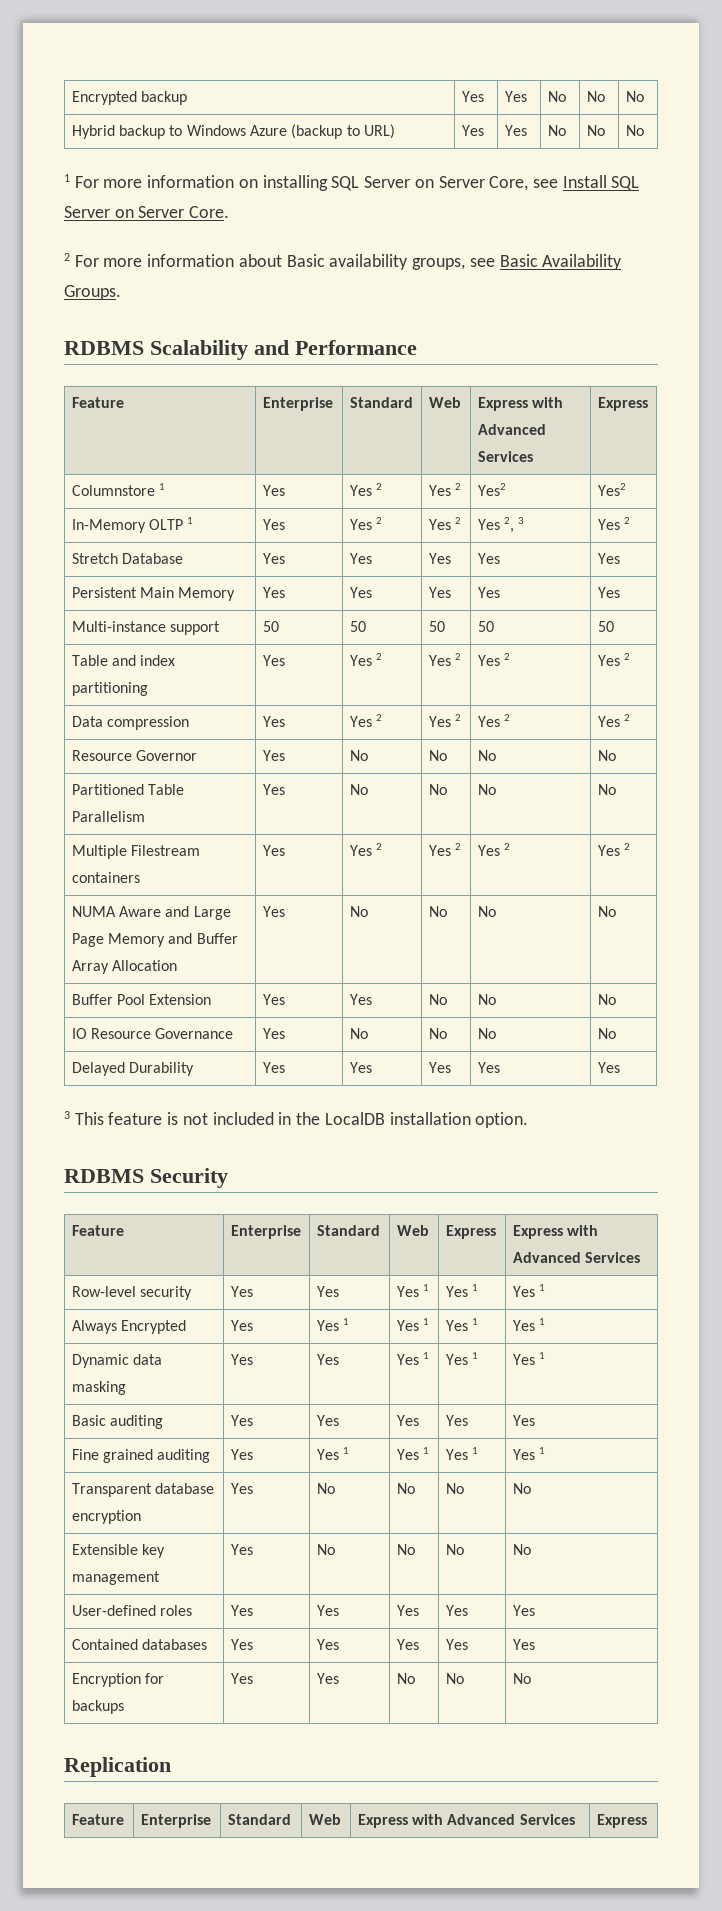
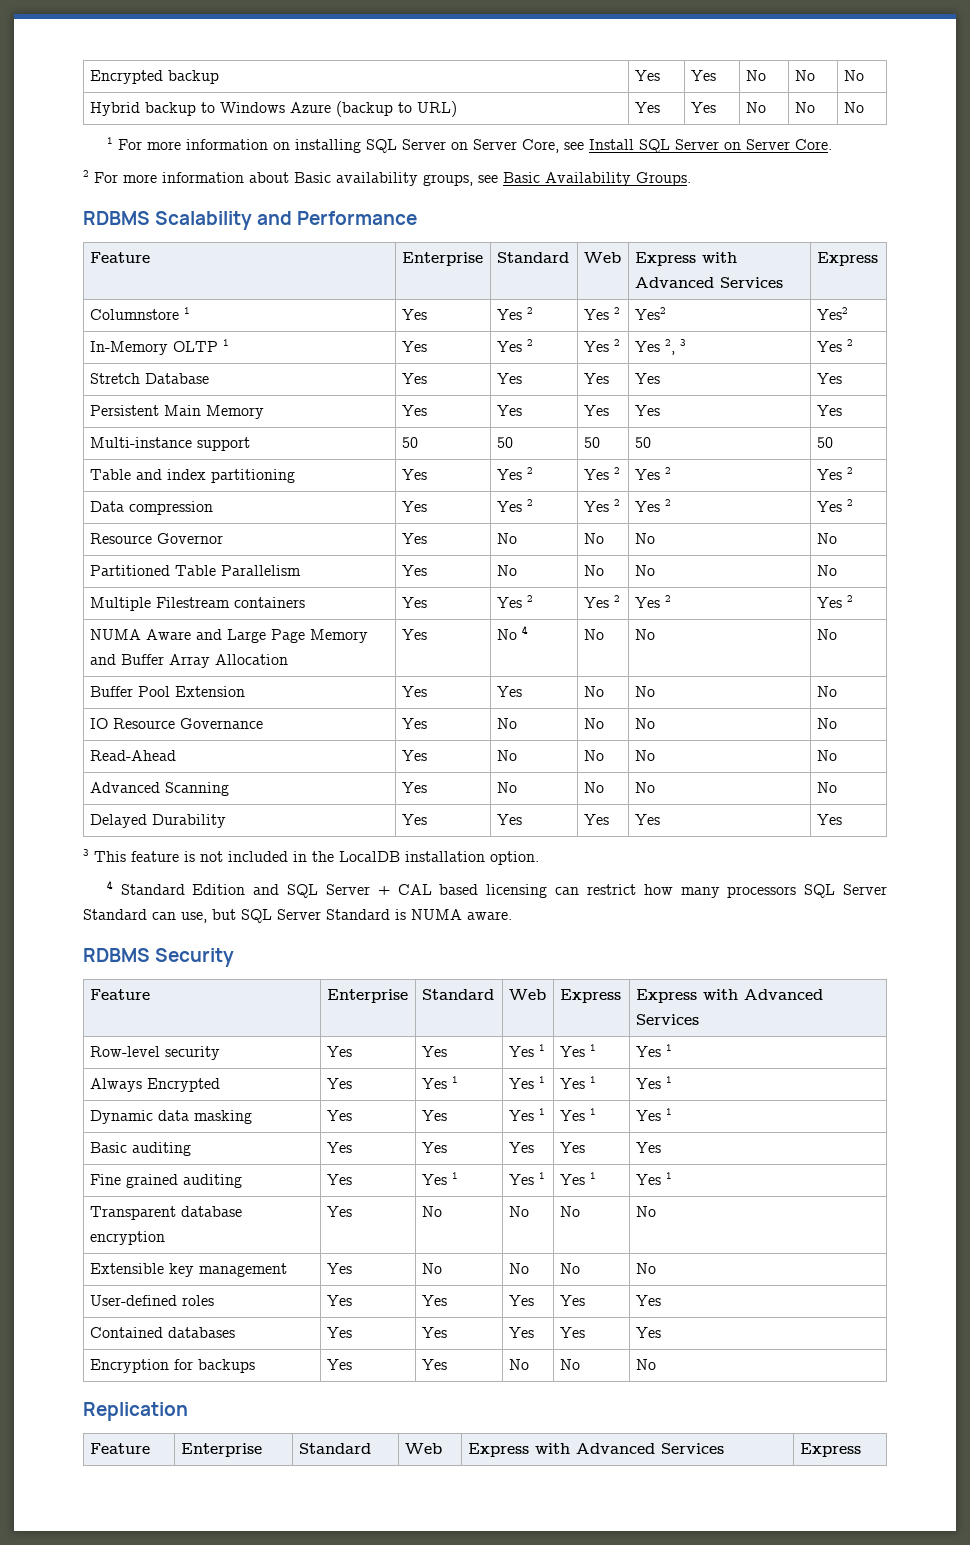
(368, 911) none -> [521,625,528,634] 4
(616, 1033) none -> [89,750,176,761] [401,750,427,761] [496,750,517,761] [583,750,604,761] [634,750,655,761] [816,750,837,761] [89,782,229,796] [401,782,427,793] [496,782,517,793] [583,782,604,793] [634,782,655,793] [816,782,837,793] // Read-Ahead | Yes | No | No | No | No // Advanced Scanning | Yes | No | No | No | No
(529, 1120) none -> [106,880,888,898] [83,909,512,923] // 4 Standard Edition and SQL Server + CAL based licensing can restrict how many processors SQL Server Standard can use, but SQL Server Standard is NUMA aware.

